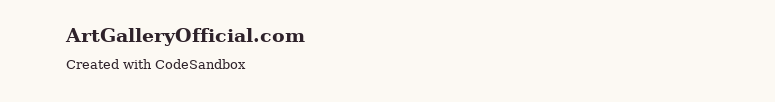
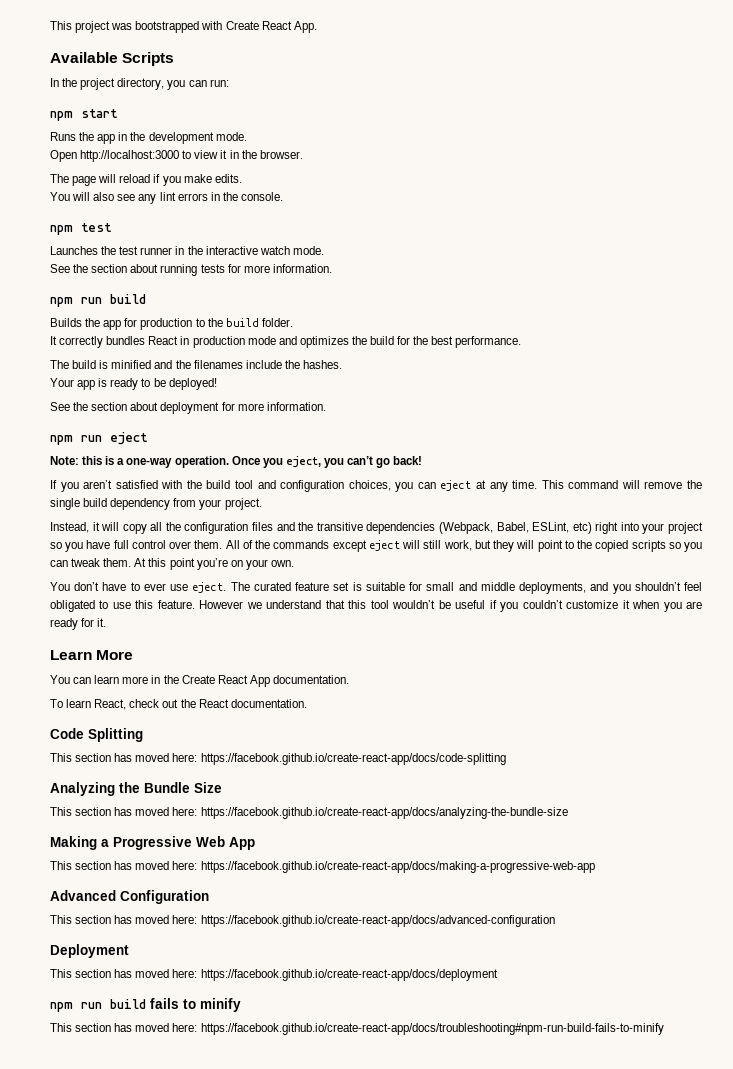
[65,28,305,46] [66,59,246,69] ArtGalleryOfficial.com // Created with CodeSandbox -> [50,21,317,33] [50,52,175,66] [50,78,229,90] [50,109,118,121] [50,132,247,144] [50,150,303,162] [50,174,242,186] [50,192,283,204] [50,223,112,235] [50,246,324,255] [50,264,332,276] [50,294,146,307] [50,318,293,330] [50,336,522,348] [50,360,342,369] [50,378,217,390] [50,402,326,414] [50,432,148,445] [50,456,423,468] [50,480,702,492] [50,498,262,510] [50,522,703,534] [50,540,703,552] [50,558,294,570] [50,582,702,594] [50,600,703,612] [50,618,107,630] [50,650,134,660] [50,675,349,687] [50,699,307,710] [50,728,143,742] [50,753,506,765] [50,782,222,796] [50,807,568,819] [50,836,255,850] [50,861,595,873] [50,890,209,904] [50,915,555,927] [50,944,129,958] [50,969,498,981] [50,998,241,1012] [50,1023,664,1035] This project was bootstrapped with Create React App. // Available Scripts // In the project directory, you can run: // npm start // Runs the app in the development mode. // Open http://localhost:3000 to view it in the browser. // The page will reload if you make edits. // You will also see any lint errors in the console. // npm test // Launches the test runner in the interactive watch mode. // See the section about running tests for more information. // npm run build // Builds the app for production to the build folder. // It correctly bundles React in production mode and optimizes the build for the best performance. // The build is minified and the filenames include the hashes. // Your app is ready to be deployed! // See the section about deployment for more information. // npm run eject // Note: this is a one-way operation. Once you eject, you can’t go back! // If you aren’t satisfied with the build tool and configuration choices, you can eject at any time. This command will remove the single build dependency from your project. // Instead, it will copy all the configuration files and the transitive dependencies (Webpack, Babel, ESLint, etc) right into your project so you have full control over them. All of the commands except eject will still work, but they will point to the copied scripts so you can tweak them. At this point you’re on your own. // You don’t have to ever use eject. The curated feature set is suitable for small and middle deployments, and you shouldn’t feel obligated to use this feature. However we understand that this tool wouldn’t be useful if you couldn’t customize it when you are ready for it. // Learn More // You can learn more in the Create React App documentation. // To learn React, check out the React documentation. // Code Splitting // This section has moved here: https://facebook.github.io/create-react-app/docs/code-splitting // Analyzing the Bundle Size // This section has moved here: https://facebook.github.io/create-react-app/docs/analyzing-the-bundle-size // Making a Progressive Web App // This section has moved here: https://facebook.github.io/create-react-app/docs/making-a-progressive-web-app // Advanced Configuration // This section has moved here: https://facebook.github.io/create-react-app/docs/advanced-configuration // Deployment // This section has moved here: https://facebook.github.io/create-react-app/docs/deployment // npm run build fails to minify // This section has moved here: https://facebook.github.io/create-react-app/docs/troubleshooting#npm-run-build-fails-to-minify

